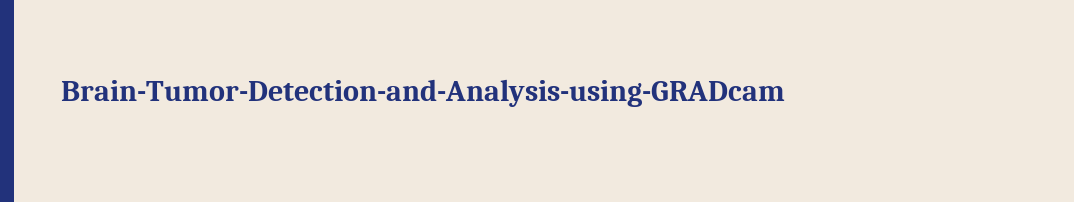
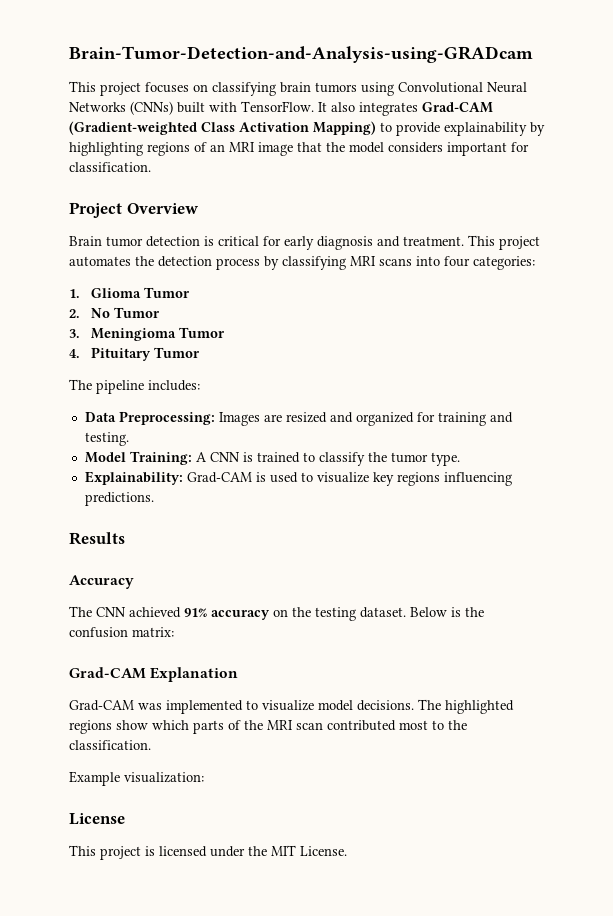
(785, 93) none -> [69,81,527,96] [69,101,493,116] [69,121,545,136] [69,142,529,156] [69,162,151,172] [69,202,199,218] [69,235,540,250] [69,256,535,270] [69,287,191,298] [69,307,161,318] [69,327,226,341] [69,347,201,361] [69,379,200,394] [84,411,513,426] [84,432,129,446] [84,451,460,466] [84,471,512,486] [84,492,154,506] [69,532,125,545] [69,575,134,589] [69,606,484,621] [69,627,174,638] [69,667,239,682] [69,699,514,714] [69,720,467,734] [69,740,151,750] [69,771,204,786] [69,813,125,825] [69,845,347,860] // This project focuses on classifying brain tumors using Convolutional Neural Networks (CNNs) built with TensorFlow. It also integrates Grad-CAM (Gradient-weighted Class Activation Mapping) to provide explainability by highlighting regions of an MRI image that the model considers important for classification. // Project Overview // Brain tumor detection is critical for early diagnosis and treatment. This project automates the detection process by classifying MRI scans into four categories: // 1. Glioma Tumor // 2. No Tumor // 3. Meningioma Tumor // 4. Pituitary Tumor // The pipeline includes: // Data Preprocessing: Images are resized and organized for training and testing. // Model Training: A CNN is trained to classify the tumor type. // Explainability: Grad-CAM is used to visualize key regions influencing predictions. // Results // Accuracy // The CNN achieved 91% accuracy on the testing dataset. Below is the confusion matrix: // Grad-CAM Explanation // Grad-CAM was implemented to visualize model decisions. The highlighted regions show which parts of the MRI scan contributed most to the classification. // Example visualization: // License // This project is licensed under the MIT License.

